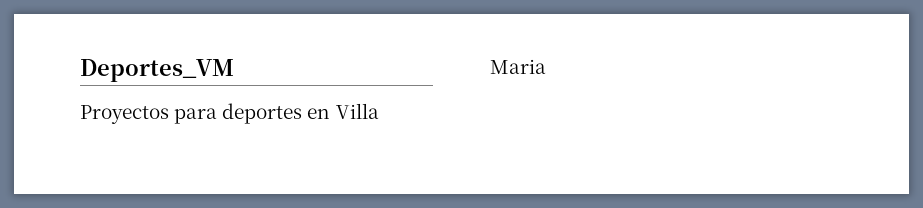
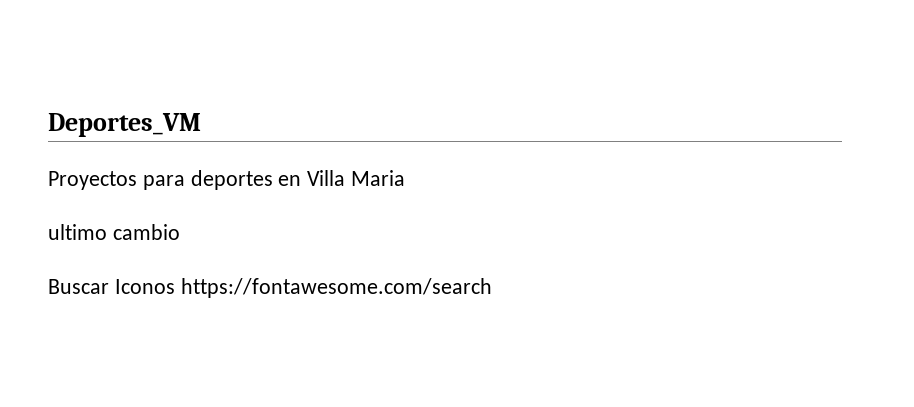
(546, 66) none -> [48,224,180,240] [48,278,492,298] // ultimo cambio // Buscar Iconos https://fontawesome.com/search

